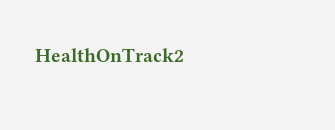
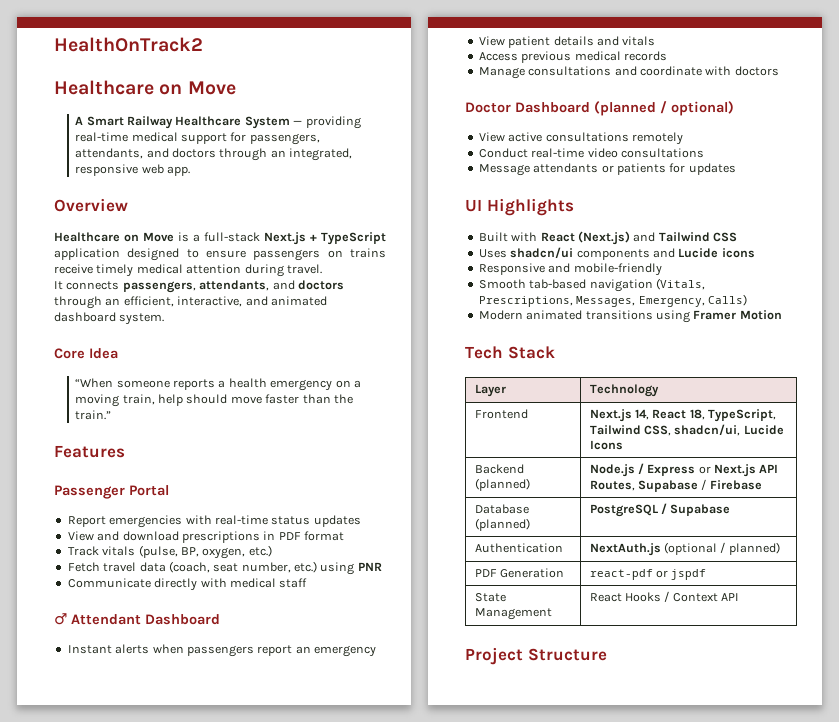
(184, 55) none -> [54,80,236,95] [75,116,361,129] [75,132,320,145] [75,148,353,161] [75,164,191,176] [54,198,128,212] [54,232,386,245] [54,248,386,261] [54,264,322,277] [54,280,344,293] [54,296,327,309] [54,312,165,325] [54,348,118,359] [75,378,361,391] [75,394,353,407] [75,410,112,420] [54,445,125,458] [54,485,169,499] [67,515,361,528] [67,531,344,543] [67,545,272,559] [67,561,382,575] [67,578,308,591] [54,613,220,625] [67,644,376,657] [478,36,656,48] [478,51,667,63] [478,66,779,79] [465,101,734,116] [478,132,683,145] [478,148,704,158] [478,163,736,176] [465,198,574,216] [478,231,737,245] [478,247,755,260] [478,263,662,276] [478,278,705,292] [478,294,747,307] [478,310,782,323] [465,346,555,359] [474,384,506,397] [589,384,659,397] [474,409,528,419] [589,409,777,422] [589,424,784,436] [589,440,623,450] [474,464,524,474] [474,478,530,491] [589,463,779,477] [589,479,762,492] [474,504,529,514] [474,518,530,531] [589,503,731,517] [474,543,563,553] [589,542,780,556] [474,568,564,578] [589,569,707,580] [474,593,506,602] [474,608,552,620] [589,591,740,602] [465,647,607,665] // Healthcare on Move // A Smart Railway Healthcare System — providing real-time medical support for passengers, attendants, and doctors through an integrated, responsive web app. // Overview // Healthcare on Move is a full-stack Next.js + TypeScript application designed to ensure passengers on trains receive timely medical attention during travel. // It connects passengers, attendants, and doctors through an efficient, interactive, and animated dashboard system. // Core Idea // “When someone reports a health emergency on a moving train, help should move faster than the train.” // Features // Passenger Portal // Report emergencies with real-time status updates // View and download prescriptions in PDF format // Track vitals (pulse, BP, oxygen, etc.) // Fetch travel data (coach, seat number, etc.) using PNR // Communicate directly with medical staff // ♂ Attendant Dashboard // Instant alerts when passengers report an emergency // View patient details and vitals // Access previous medical records // Manage consultations and coordinate with doctors // Doctor Dashboard (planned / optional) // View active consultations remotely // Conduct real-time video consultations // Message attendants or patients for updates // UI Highlights // Built with React (Next.js) and Tailwind CSS // Uses shadcn/ui components and Lucide icons // Responsive and mobile-friendly // Smooth tab-based navigation (Vitals, Prescriptions, Messages, Emergency, Calls) // Modern animated transitions using Framer Motion // Tech Stack // Layer | Technology // Frontend | Next.js 14, React 18, TypeScript, Tailwind CSS, shadcn/ui, Lucide Icons // Backend (planned) | Node.js / Express or Next.js API Routes, Supabase / Firebase // Database (planned) | PostgreSQL / Supabase // Authentication | NextAuth.js (optional / planned) // PDF Generation | react-pdf or jspdf // State Management | React Hooks / Context API // Project Structure

